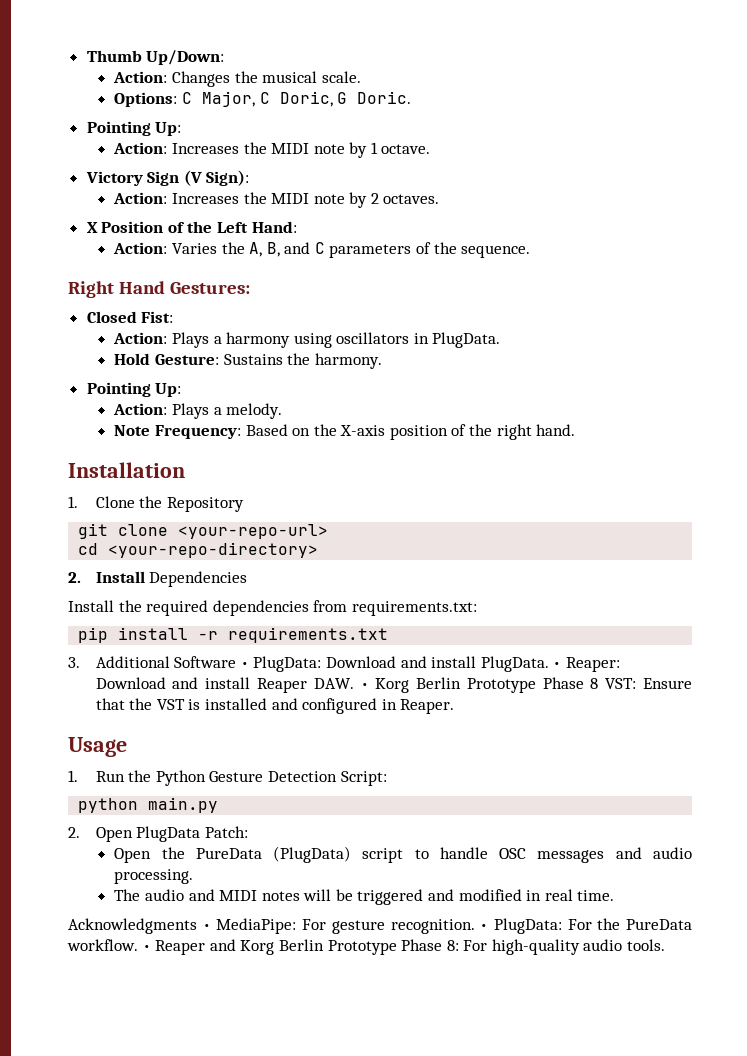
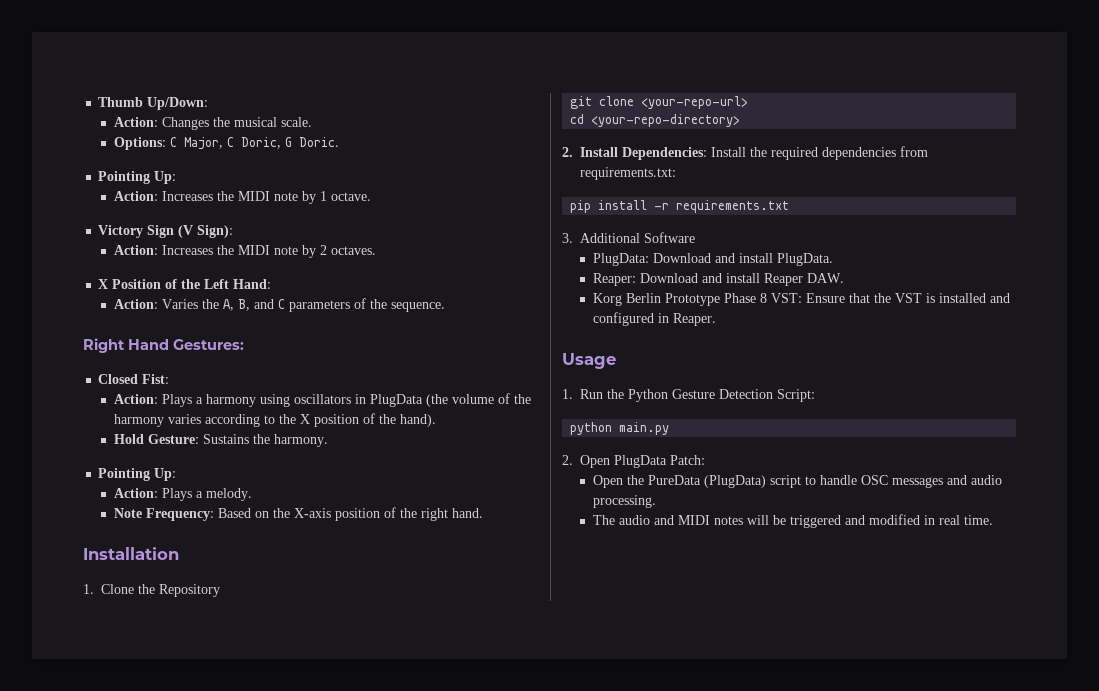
[432,332,501,348] PlugData. -> [369,393,531,407] [113,413,436,427] PlugData (the volume of the harmony varies according to the X position of the hand).
[149,571,248,587] Dependencies // -> [622,147,707,160] Dependencies:
[240,662,249,668] • -> (695, 237) //
[553,662,562,668] • -> (833, 259) //
[360,683,369,689] • -> (844, 278) //
[68,918,692,934] [67,939,666,955] // Acknowledgments • MediaPipe: For gesture recognition. • PlugData: For the PureData workflow. • Reaper and Korg Berlin Prototype Phase 8: For high-quality audio tools. -> (993, 520) none

